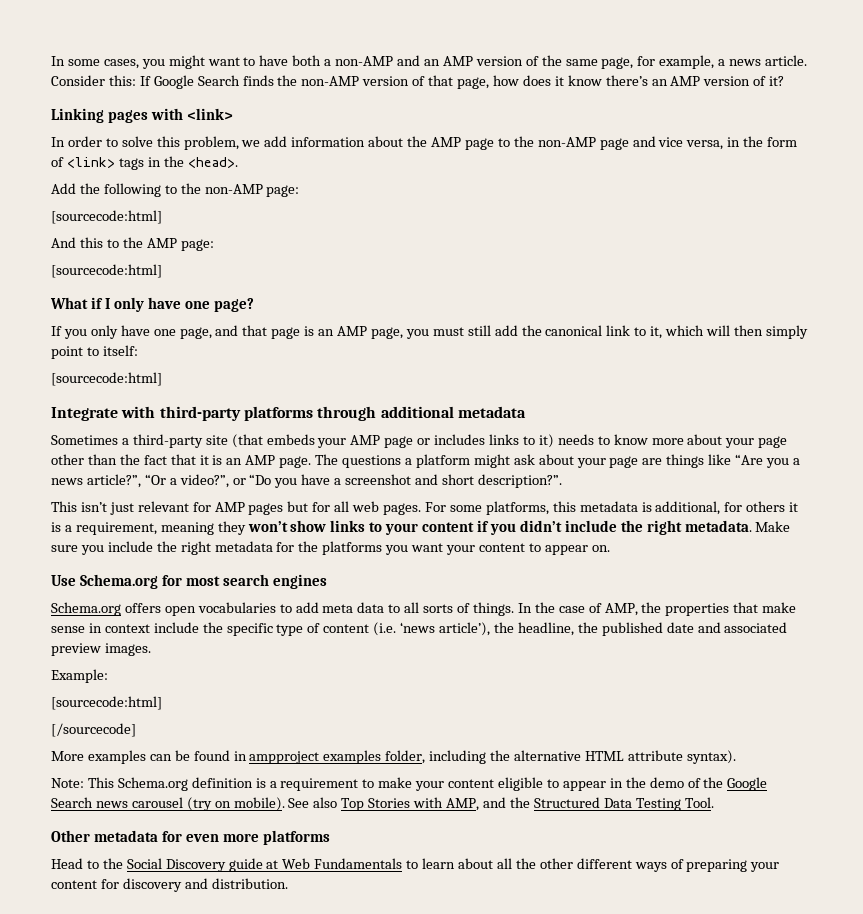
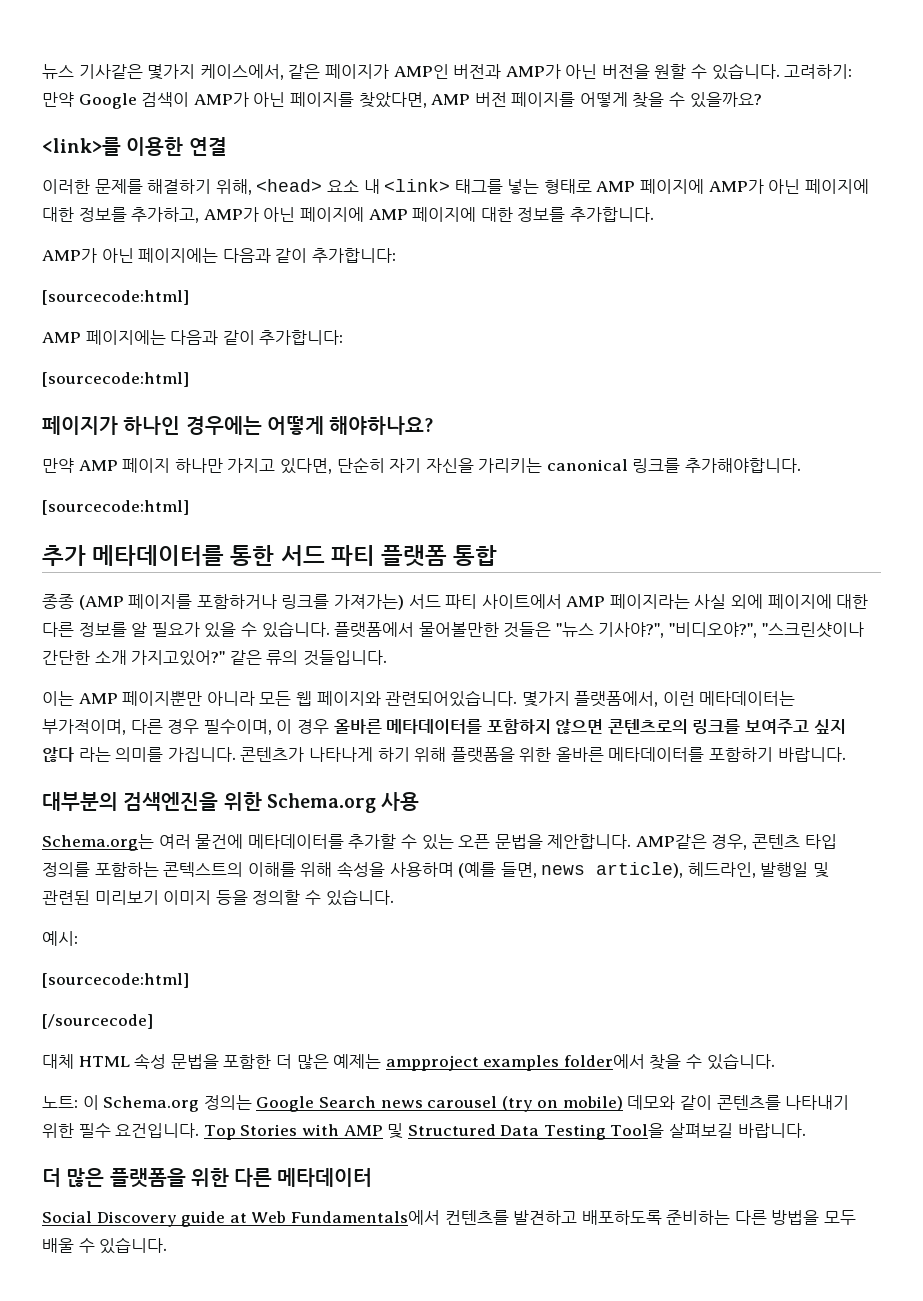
[51,55,808,69] [51,75,785,89] [51,108,234,123] [51,136,798,150] [51,156,238,170] [51,183,300,197] [51,210,162,224] [51,237,214,251] [51,264,162,278] [50,297,255,312] [51,325,808,339] [51,345,138,359] [51,372,162,386] [51,406,526,421] [51,434,788,448] [51,454,800,468] [51,474,562,488] [51,501,799,515] [51,520,791,535] [51,541,610,555] [51,574,328,589] [51,602,797,616] [51,622,788,636] [51,643,151,656] [51,669,108,683] [51,696,162,710] [51,723,136,737] [51,750,736,764] [51,777,724,791] In some cases, you might want to have both a non-AMP and an AMP version of the same page, for example, a news article. Consider this: If Google Search finds the non-AMP version of that page, how does it know there’s an AMP version of it? // Linking pages with <link> // In order to solve this problem, we add information about the AMP page to the non-AMP page and vice versa, in the form of <link> tags in the <head>. // Add the following to the non-AMP page: // [sourcecode:html] // And this to the AMP page: // [sourcecode:html] // What if I only have one page? // If you only have one page, and that page is an AMP page, you must still add the canonical link to it, which will then simply point to itself: // [sourcecode:html] // Integrate with third-party platforms through additional metadata // Sometimes a third-party site (that embeds your AMP page or includes links to it) needs to know more about your page other than the fact that it is an AMP page. The questions a platform might ask about your page are things like “Are you a news article?”, “Or a video?”, or “Do you have a screenshot and short description?”. // This isn’t just relevant for AMP pages but for all web pages. For some platforms, this metadata is additional, for others it is a requirement, meaning they won’t show links to your content if you didn’t include the right metadata. Make sure you include the right metadata for the platforms you want your content to appear on. // Use Schema.org for most search engines // Schema.org offers open vocabularies to add meta data to all sorts of things. In the case of AMP, the properties that make sense in context include the specific type of content (i.e. ‘news article’), the headline, the published date and associated preview images. // Example: // [sourcecode:html] // [/sourcecode] // More examples can be found in ampproject examples folder, including the alternative HTML attribute syntax). // Note: This Schema.org definition is a requirement to make your content eligible to appear in the demo of the -> [42,63,853,80] [42,92,762,109] [42,137,227,156] [42,179,869,195] [42,207,654,223] [42,248,396,263] [42,290,189,305] [42,330,344,345] [42,372,189,387] [42,416,434,435] [42,457,802,474] [42,500,189,515] [42,545,498,567] [42,594,869,610] [42,621,864,638] [42,650,387,666] [42,690,796,707] [42,719,846,735] [42,747,846,763] [42,792,420,813] [42,834,837,851] [42,861,830,878] [42,889,394,906] [42,931,78,946] [42,973,189,988] [42,1014,153,1029] [42,1053,775,1071] [42,1095,252,1112] 뉴스 기사같은 몇가지 케이스에서, 같은 페이지가 AMP인 버전과 AMP가 아닌 버전을 원할 수 있습니다. 고려하기: 만약 Google 검색이 AMP가 아닌 페이지를 찾았다면, AMP 버전 페이지를 어떻게 찾을 수 있을까요? // <link>를 이용한 연결 // 이러한 문제를 해결하기 위해, <head> 요소 내 <link> 태그를 넣는 형태로 AMP 페이지에 AMP가 아닌 페이지에 대한 정보를 추가하고, AMP가 아닌 페이지에 AMP 페이지에 대한 정보를 추가합니다. // AMP가 아닌 페이지에는 다음과 같이 추가합니다: // [sourcecode:html] // AMP 페이지에는 다음과 같이 추가합니다: // [sourcecode:html] // 페이지가 하나인 경우에는 어떻게 해야하나요? // 만약 AMP 페이지 하나만 가지고 있다면, 단순히 자기 자신을 가리키는 canonical 링크를 추가해야합니다. // [sourcecode:html] // 추가 메타데이터를 통한 서드 파티 플랫폼 통합 // 종종 (AMP 페이지를 포함하거나 링크를 가져가는) 서드 파티 사이트에서 AMP 페이지라는 사실 외에 페이지에 대한 다른 정보를 알 필요가 있을 수 있습니다. 플랫폼에서 물어볼만한 것들은 "뉴스 기사야?", "비디오야?", "스크린샷이나 간단한 소개 가지고있어?" 같은 류의 것들입니다. // 이는 AMP 페이지뿐만 아니라 모든 웹 페이지와 관련되어있습니다. 몇가지 플랫폼에서, 이런 메타데이터는 부가적이며, 다른 경우 필수이며, 이 경우 올바른 메타데이터를 포함하지 않으면 콘텐츠로의 링크를 보여주고 싶지 않다 라는 의미를 가집니다. 콘텐츠가 나타나게 하기 위해 플랫폼을 위한 올바른 메타데이터를 포함하기 바랍니다. // 대부분의 검색엔진을 위한 Schema.org 사용 // Schema.org는 여러 물건에 메타데이터를 추가할 수 있는 오픈 문법을 제안합니다. AMP같은 경우, 콘텐츠 타입 정의를 포함하는 콘텍스트의 이해를 위해 속성을 사용하며 (예를 들면, news article), 헤드라인, 발행일 및 관련된 미리보기 이미지 등을 정의할 수 있습니다. // 예시: // [sourcecode:html] // [/sourcecode] // 대체 HTML 속성 문법을 포함한 더 많은 예제는 ampproject examples folder에서 찾을 수 있습니다. // 노트: 이 Schema.org 정의는
[233,797,714,811] [51,830,331,845] [51,858,123,869] mobile). See also Top Stories with AMP, and the Structured Data Testing Tool. // Other metadata for even more platforms // Head to the -> [562,1095,850,1111] [42,1123,806,1140] [42,1168,373,1188] mobile) 데모와 같이 콘텐츠를 나타내기 위한 필수 요건입니다. Top Stories with AMP 및 Structured Data Testing Tool을 살펴보길 바랍니다. // 더 많은 플랫폼을 위한 다른 메타데이터 //
[314,858,780,872] [51,878,288,892] Fundamentals to learn about all the other different ways of preparing your content for discovery and distribution. -> [290,1210,857,1225] [42,1237,168,1254] Fundamentals에서 컨텐츠를 발견하고 배포하도록 준비하는 다른 방법을 모두 배울 수 있습니다.

